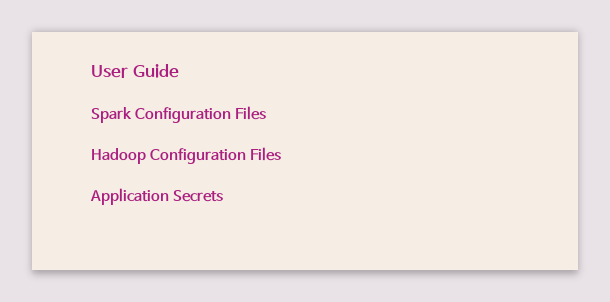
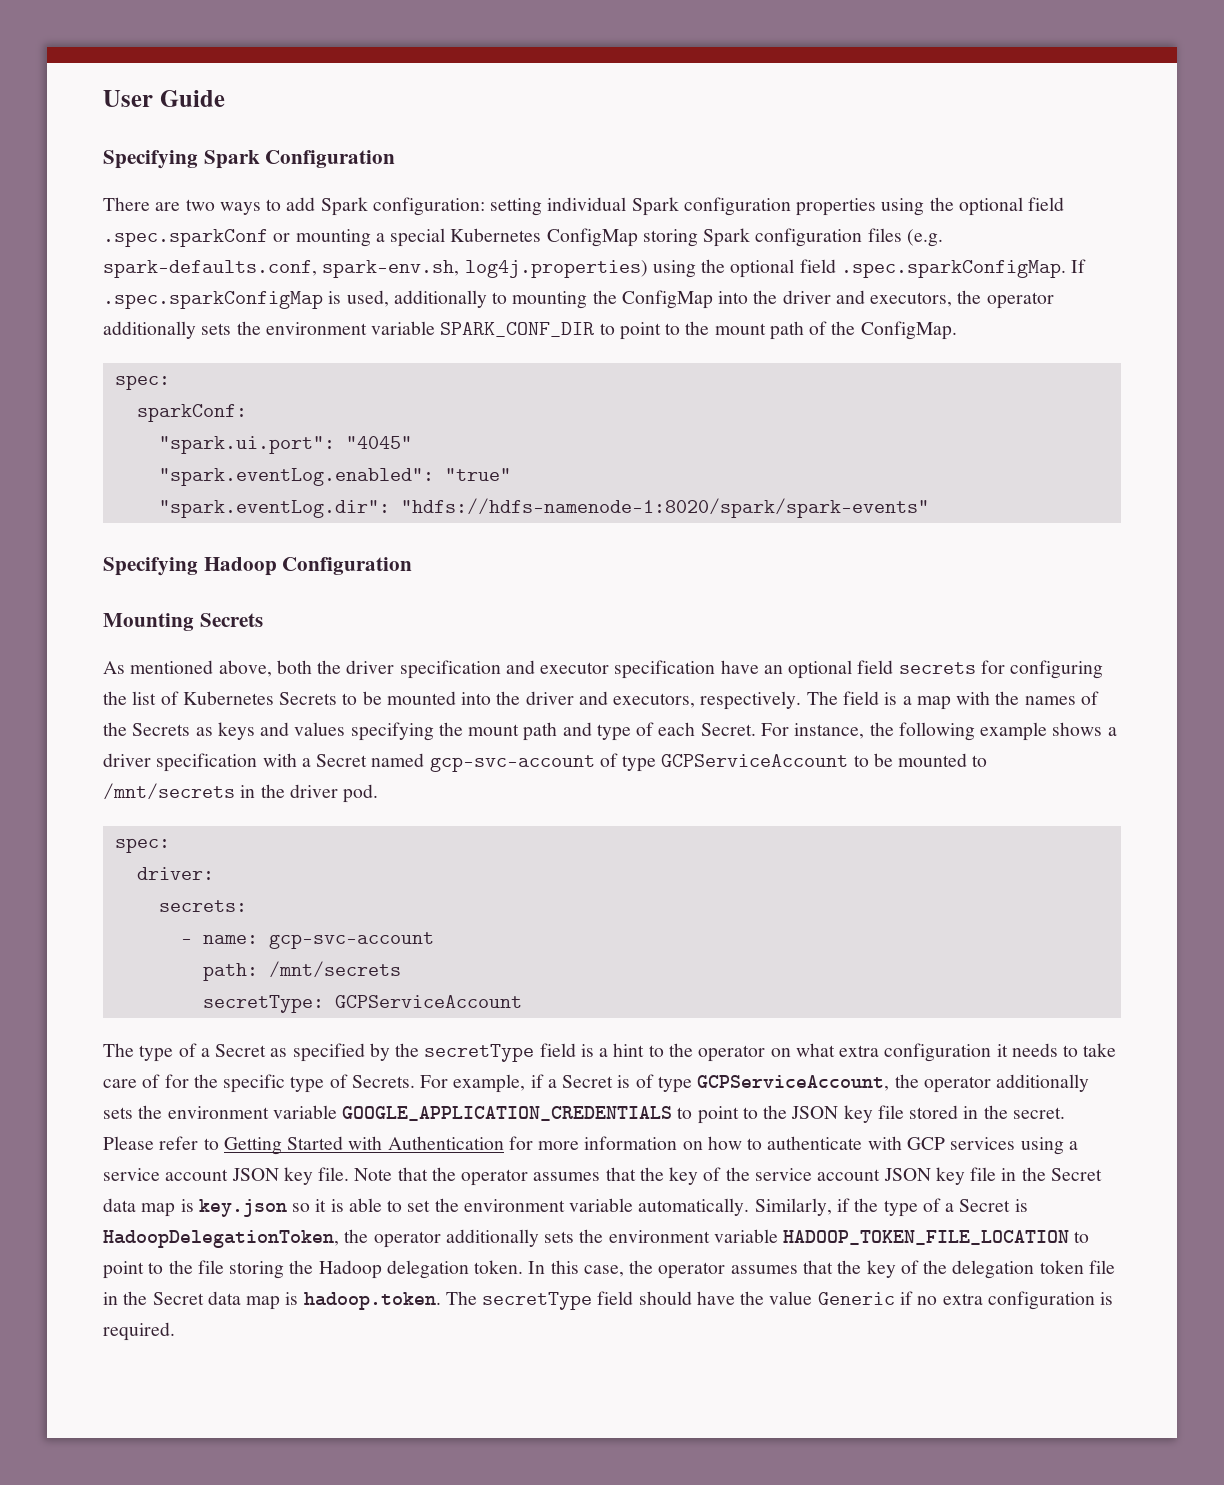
(179, 71) none -> [103,150,198,169] Specifying
[235,106,267,120] Files // -> [103,197,1065,216] [103,228,943,247] [103,259,1087,278] [103,290,1054,309] [103,321,957,340] [114,375,170,390] [136,404,247,422] [158,436,412,454] [158,468,511,486] [158,498,929,518] [103,557,198,576] // There are two ways to add Spark configuration: setting individual Spark configuration properties using the optional field .spec.sparkConf or mounting a special Kubernetes ConfigMap storing Spark configuration files (e.g. spark-defaults.conf, spark-env.sh, log4j.properties) using the optional field .spec.sparkConfigMap. If .spec.sparkConfigMap is used, additionally to mounting the ConfigMap into the driver and executors, the operator additionally sets the environment variable SPARK_CONF_DIR to point to the mount path of the ConfigMap. // spec: // sparkConf: // "spark.ui.port": "4045" // "spark.eventLog.enabled": "true" // "spark.eventLog.dir": "hdfs://hdfs-namenode-1:8020/spark/spark-events" // Specifying
[250,147,282,161] [90,188,224,205] Files // Application Secrets -> [103,613,263,631] [103,660,1104,679] [103,691,1099,710] [103,722,1117,741] [103,753,988,772] [103,783,379,803] [114,838,170,853] [136,867,214,880] [158,900,247,912] [180,932,434,949] [202,961,401,981] [202,995,522,1013] [103,1043,1117,1062] [103,1074,1090,1093] [103,1105,1065,1124] [103,1136,1078,1155] [103,1167,1102,1186] [103,1198,1028,1217] [103,1229,1090,1248] [103,1260,1115,1279] [103,1291,1114,1310] [103,1322,175,1341] // Mounting Secrets // As mentioned above, both the driver specification and executor specification have an optional field secrets for configuring the list of Kubernetes Secrets to be mounted into the driver and executors, respectively. The field is a map with the names of the Secrets as keys and values specifying the mount path and type of each Secret. For instance, the following example shows a driver specification with a Secret named gcp-svc-account of type GCPServiceAccount to be mounted to /mnt/secrets in the driver pod. // spec: // driver: // secrets: // - name: gcp-svc-account // path: /mnt/secrets // secretType: GCPServiceAccount // The type of a Secret as specified by the secretType field is a hint to the operator on what extra configuration it needs to take care of for the specific type of Secrets. For example, if a Secret is of type GCPServiceAccount, the operator additionally sets the environment variable GOOGLE_APPLICATION_CREDENTIALS to point to the JSON key file stored in the secret. Please refer to Getting Started with Authentication for more information on how to authenticate with GCP services using a service account JSON key file. Note that the operator assumes that the key of the service account JSON key file in the Secret data map is key.json so it is able to set the environment variable automatically. Similarly, if the type of a Secret is HadoopDelegationToken, the operator additionally sets the environment variable HADOOP_TOKEN_FILE_LOCATION to point to the file storing the Hadoop delegation token. In this case, the operator assumes that the key of the delegation token file in the Secret data map is hadoop.token. The secretType field should have the value Generic if no extra configuration is required.

